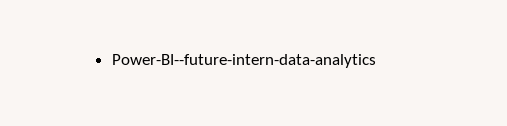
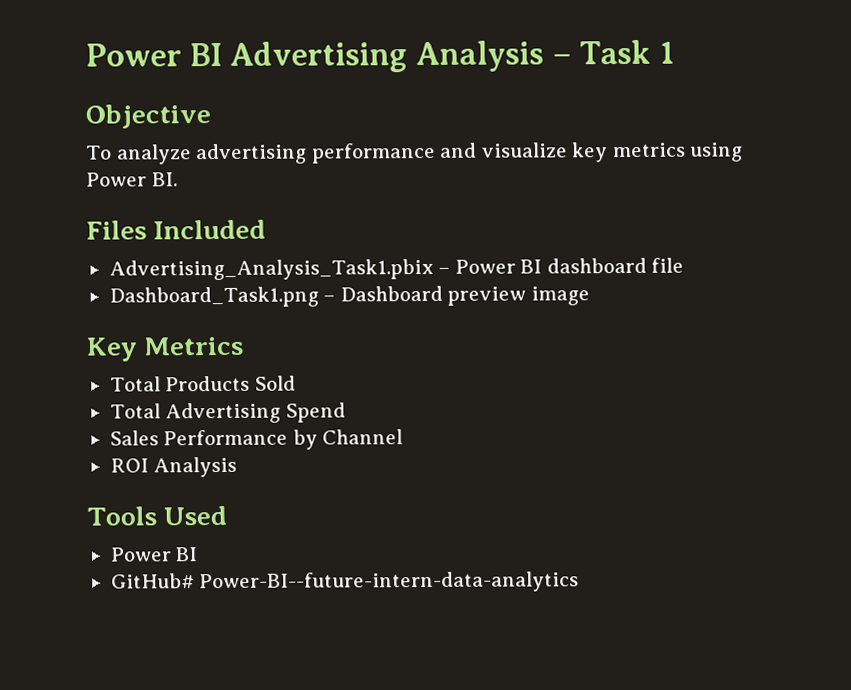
(111, 61) none -> [85,39,675,73] [85,104,211,129] [86,142,744,165] [86,172,178,187] [86,219,267,240] [108,257,685,281] [108,285,590,308] [86,336,245,362] [109,375,296,392] [109,402,346,424] [109,429,404,450] [109,456,238,478] [87,505,228,526] [109,547,199,562] [110,573,195,589] Power BI Advertising Analysis – Task 1 // Objective // To analyze advertising performance and visualize key metrics using Power BI. // Files Included // Advertising_Analysis_Task1.pbix – Power BI dashboard file // Dashboard_Task1.png – Dashboard preview image // Key Metrics // Total Products Sold // Total Advertising Spend // Sales Performance by Channel // ROI Analysis // Tools Used // Power BI // GitHub#

